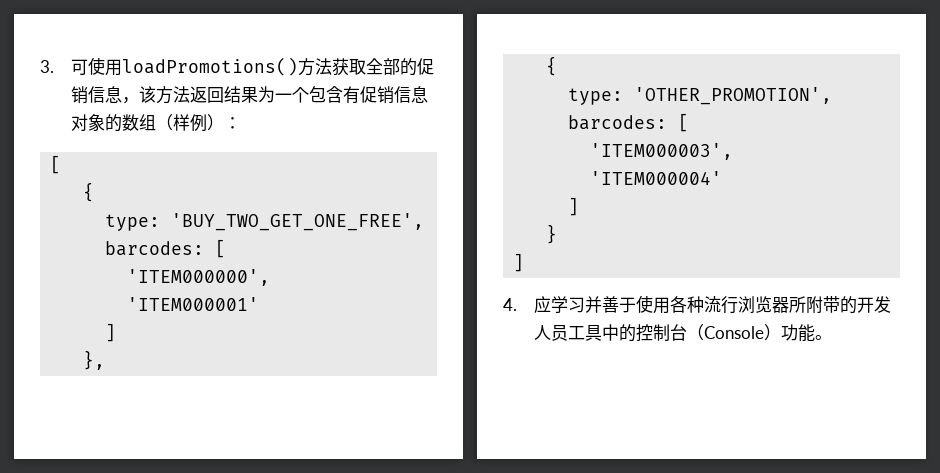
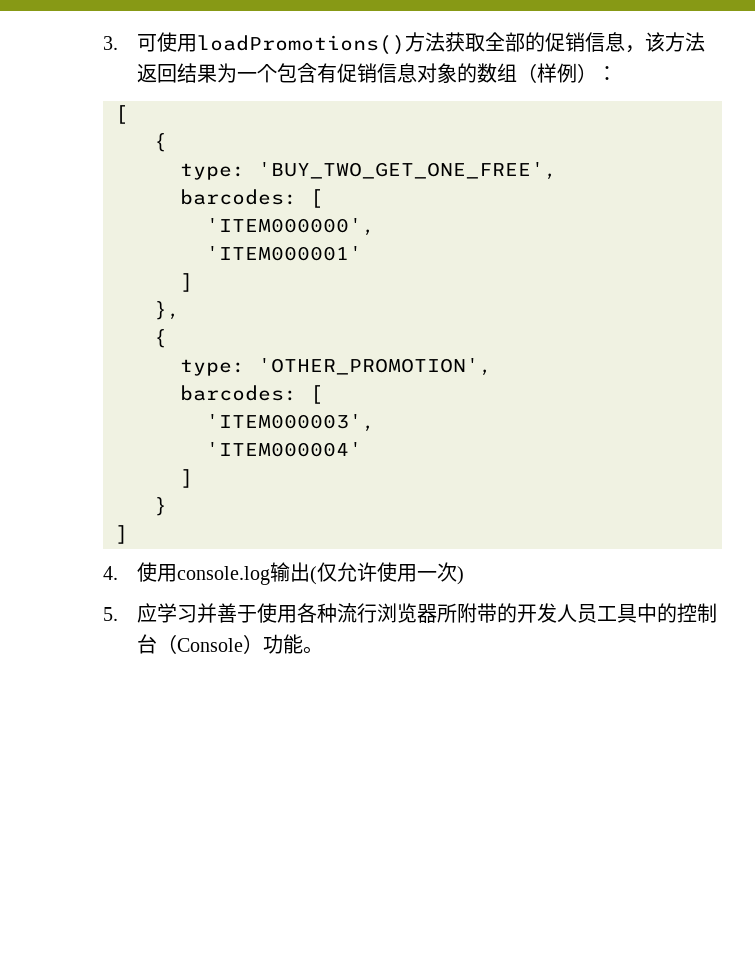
(517, 304) none -> [136,562,464,585] [103,607,118,621] 使用console.log输出(仅允许使用一次) // 5.

